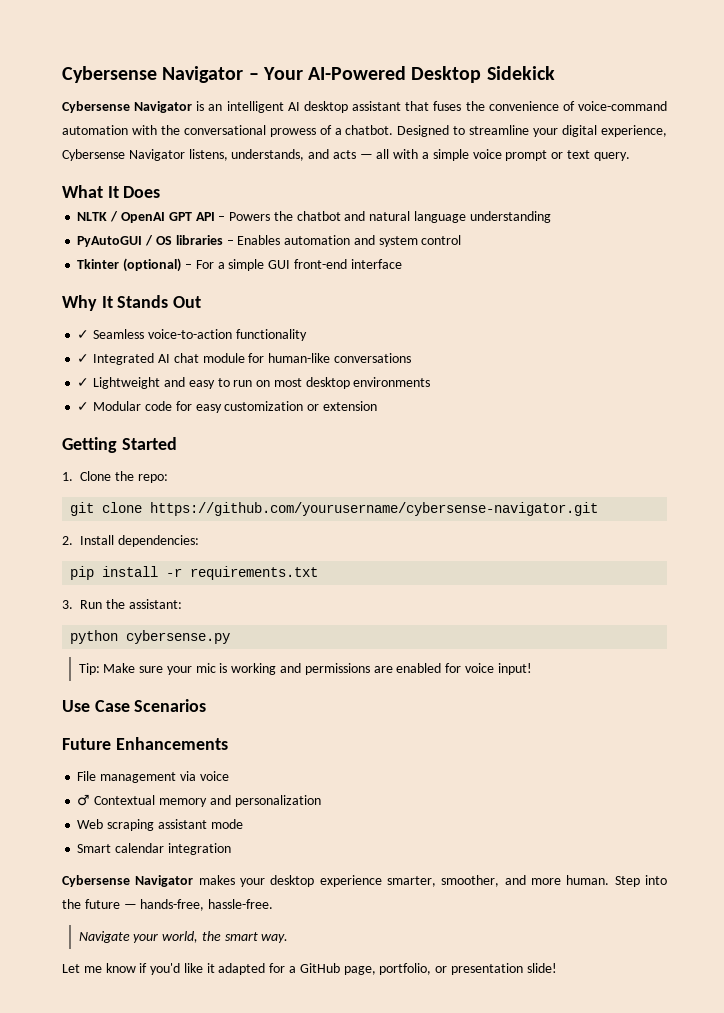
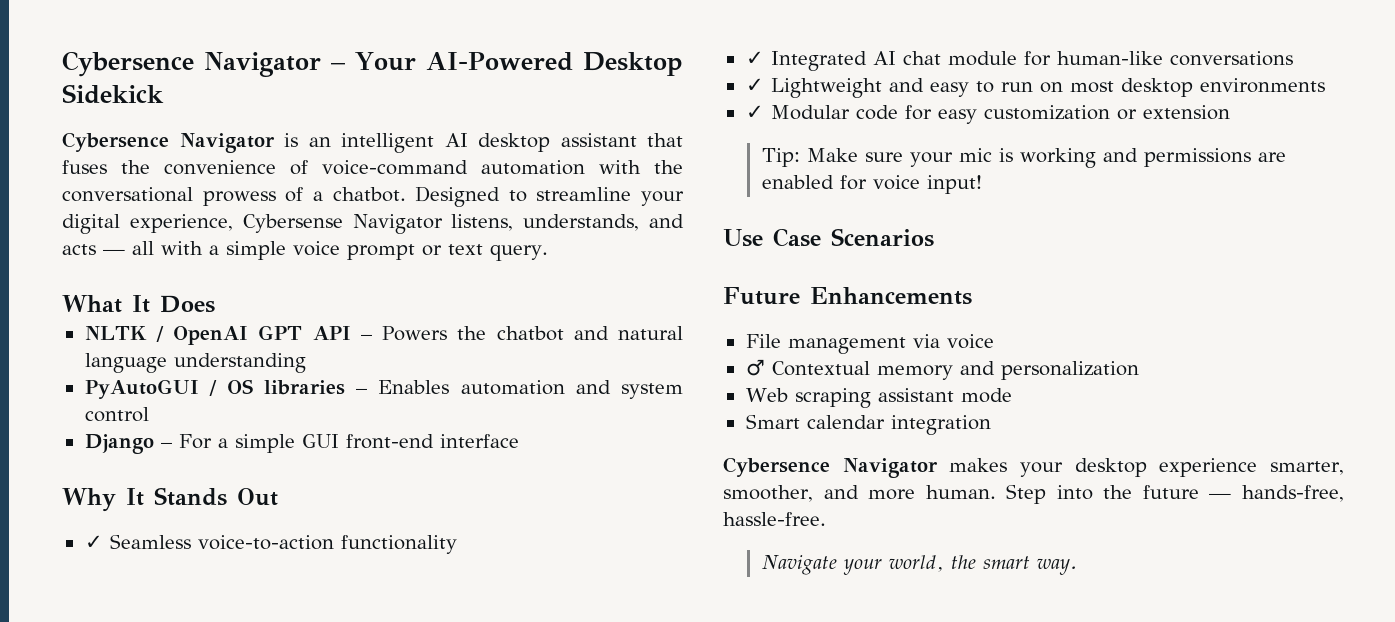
[62,66,157,83] Cybersense -> [62,51,194,77] Cybersence
[62,101,130,113] Cybersense -> [62,132,169,152] Cybersence
[77,258,182,272] Tkinter (optional) -> [84,434,154,454] Django
[62,437,177,453] [62,471,168,483] [70,502,599,516] [62,535,199,547] [70,566,319,580] [62,599,182,609] [70,630,231,644] // Getting Started // 1. Clone the repo: // git clone https://github.com/yourusername/cybersense-navigator.git // 2. Install dependencies: // pip install -r requirements.txt // 3. Run the assistant: // python cybersense.py -> (1230, 112) none
[62,875,130,887] Cybersense -> [723,457,830,477] Cybersence
[62,963,557,975] // Let me know if you'd like it adapted for a GitHub page, portfolio, or presentation slide! -> (1077, 566) none

